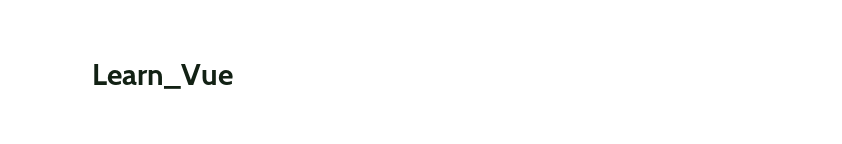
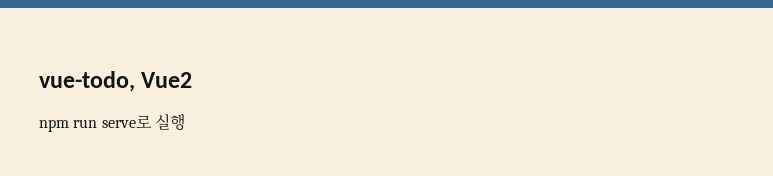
[92,64,233,89] Learn_Vue -> [39,71,193,92] [39,113,185,132] vue-todo, Vue2 // npm run serve로 실행

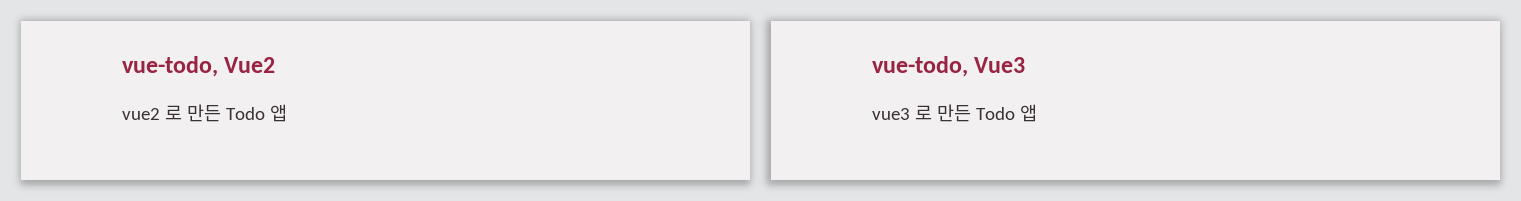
[39,113,185,132] npm run serve로 실행 -> [122,104,287,122] [872,56,1026,77] [872,104,1037,122] vue2 로 만든 Todo 앱 // vue-todo, Vue3 // vue3 로 만든 Todo 앱

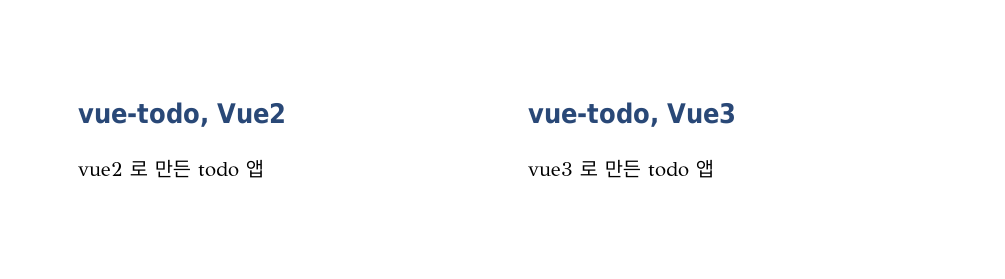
[225,107,265,120] Todo -> [198,162,239,177] todo
[975,107,1015,120] Todo -> [648,162,689,177] todo

